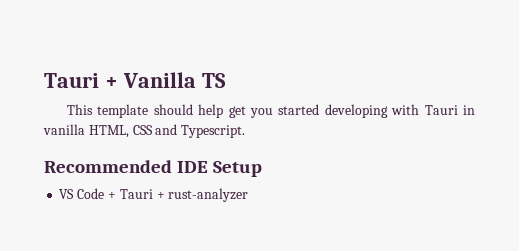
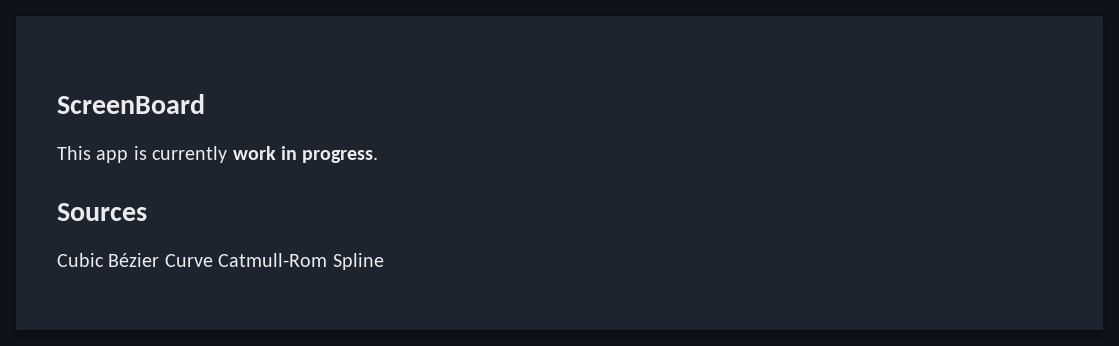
[44,72,226,88] [67,104,475,118] [43,124,246,138] [44,160,263,177] [59,188,249,202] Tauri + Vanilla TS // This template should help get you started developing with Tauri in vanilla HTML, CSS and Typescript. // Recommended IDE Setup // VS Code + Tauri + rust-analyzer -> [57,94,205,114] [57,146,379,163] [57,203,147,221] [57,253,384,270] ScreenBoard // This app is currently work in progress. // Sources // Cubic Bézier Curve Catmull-Rom Spline

